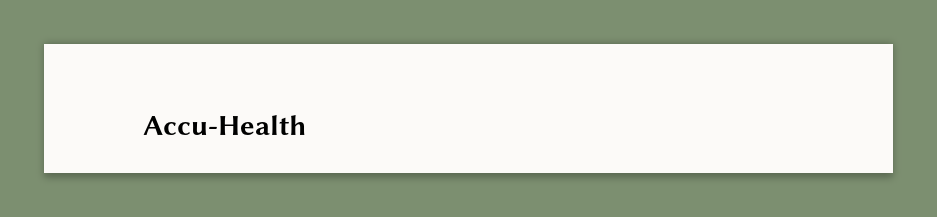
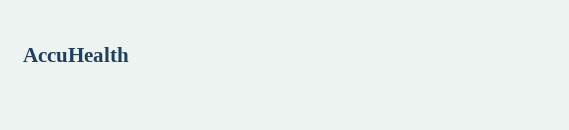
[143,115,307,135] Accu-Health -> [23,47,129,62] AccuHealth

